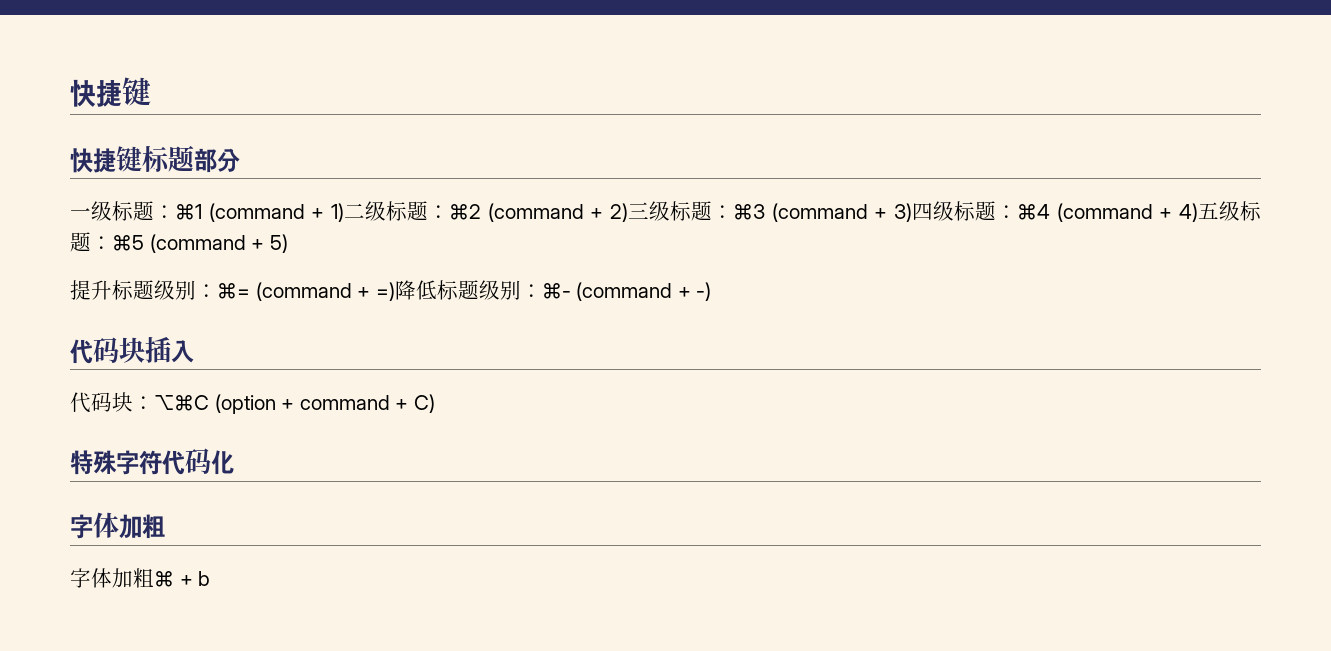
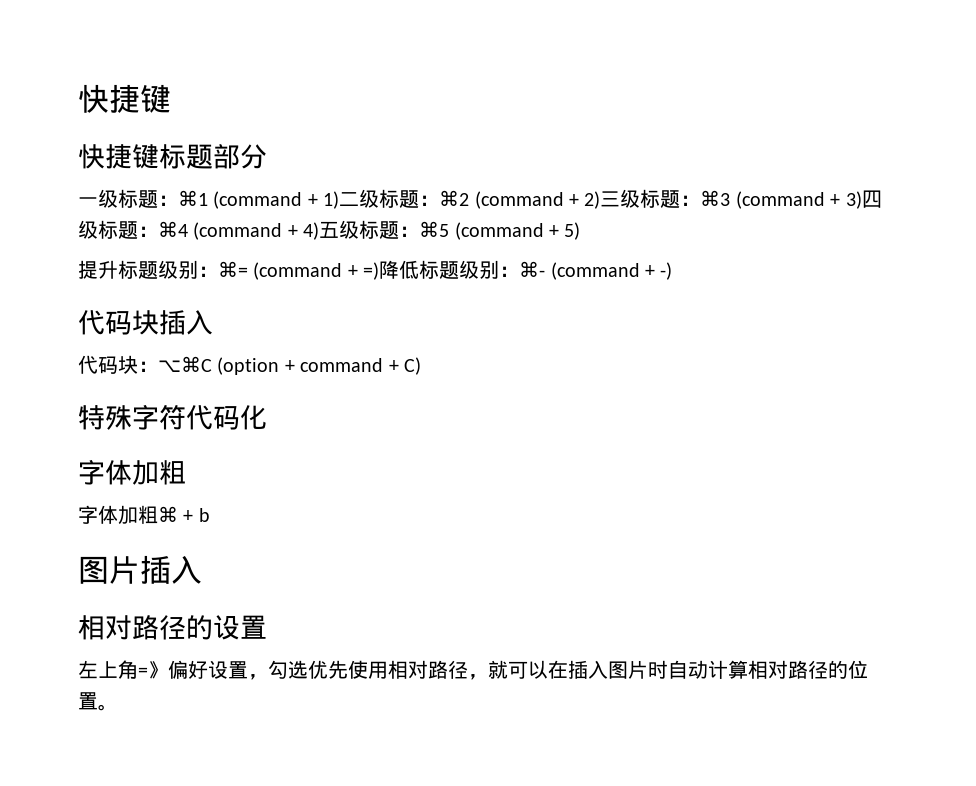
(211, 578) none -> [78,555,202,584] [78,615,267,640] [78,660,868,680] [78,692,118,711] // 图片插入 // 相对路径的设置 // 左上角=》偏好设置，勾选优先使用相对路径，就可以在插入图片时自动计算相对路径的位置。

